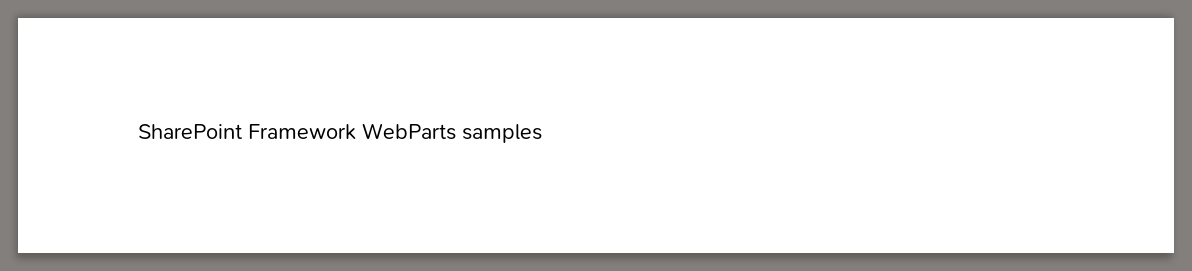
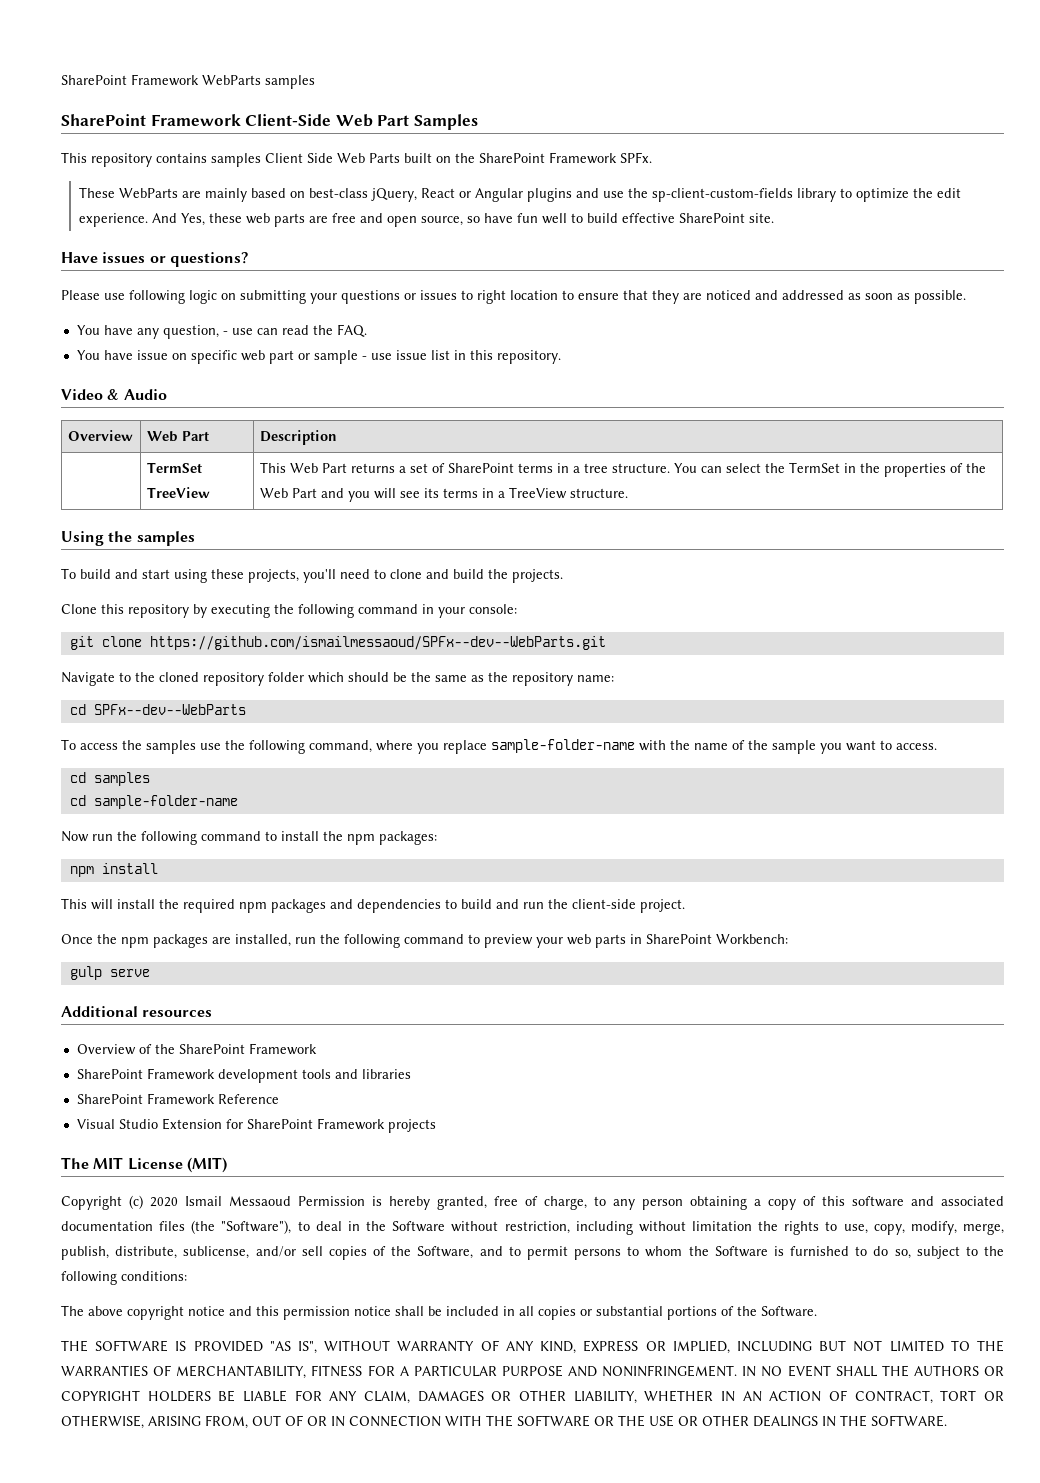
(542, 133) none -> [61,114,478,130] [61,152,652,167] [79,187,962,202] [79,213,775,227] [61,252,248,267] [61,290,966,304] [76,324,367,339] [76,350,561,364] [61,389,167,400] [67,430,133,441] [146,431,209,442] [259,430,337,445] [146,462,202,473] [146,487,210,498] [259,462,986,477] [259,487,628,502] [61,531,195,546] [61,568,563,583] [61,604,517,618] [69,636,606,650] [61,672,614,686] [69,704,246,715] [61,739,937,754] [69,772,150,786] [69,795,238,809] [61,831,437,845] [69,863,158,877] [61,898,685,913] [61,934,788,948] [69,966,150,980] [61,1006,213,1017] [76,1043,317,1055] [76,1068,411,1083] [76,1093,279,1105] [76,1118,436,1133] [61,1157,227,1173] [61,1195,1004,1210] [61,1220,1004,1235] [61,1246,1004,1260] [61,1271,187,1285] [61,1305,817,1320] [61,1340,1005,1354] [61,1365,1004,1379] [61,1390,1004,1404] [61,1415,947,1429] // SharePoint Framework Client-Side Web Part Samples // This repository contains samples Client Side Web Parts built on the SharePoint Framework SPFx. // These WebParts are mainly based on best-class jQuery, React or Angular plugins and use the sp-client-custom-fields library to optimize the edit experience. And Yes, these web parts are free and open source, so have fun well to build effective SharePoint site. // Have issues or questions? // Please use following logic on submitting your questions or issues to right location to ensure that they are noticed and addressed as soon as possible. // You have any question, - use can read the FAQ. // You have issue on specific web part or sample - use issue list in this repository. // Video & Audio // Overview | Web Part | Description // | TermSet TreeView | This Web Part returns a set of SharePoint terms in a tree structure. You can select the TermSet in the properties of the Web Part and you will see its terms in a TreeView structure. // Using the samples // To build and start using these projects, you'll need to clone and build the projects. // Clone this repository by executing the following command in your console: // git clone https://github.com/ismailmessaoud/SPFx--dev--WebParts.git // Navigate to the cloned repository folder which should be the same as the repository name: // cd SPFx--dev--WebParts // To access the samples use the following command, where you replace sample-folder-name with the name of the sample you want to access. // cd samples // cd sample-folder-name // Now run the following command to install the npm packages: // npm install // This will install the required npm packages and dependencies to build and run the client-side project. // Once the npm packages are installed, run the following command to preview your web parts in SharePoint Workbench: // gulp serve // Additional resources // Overview of the SharePoint Framework // SharePoint Framework development tools and libraries // SharePoint Framework Reference // Visual Studio Extension for SharePoint Framework projects // The MIT License (MIT) // Copyright (c) 2020 Ismail Messaoud Permission is hereby granted, free of charge, to any person obtaining a copy of this software and associated documentation files (the "Software"), to deal in the Software without restriction, including without limitation the rights to use, copy, modify, merge, publish, distribute, sublicense, and/or sell copies of the Software, and to permit persons to whom the Software is furnished to do so, subject to the following conditions: // The above copyright notice and this permission notice shall be included in all copies or substantial portions of the Software. // THE SOFTWARE IS PROVIDED "AS IS", WITHOUT WARRANTY OF ANY KIND, EXPRESS OR IMPLIED, INCLUDING BUT NOT LIMITED TO THE WARRANTIES OF MERCHANTABILITY, FITNESS FOR A PARTICULAR PURPOSE AND NONINFRINGEMENT. IN NO EVENT SHALL THE AUTHORS OR COPYRIGHT HOLDERS BE LIABLE FOR ANY CLAIM, DAMAGES OR OTHER LIABILITY, WHETHER IN AN ACTION OF CONTRACT, TORT OR OTHERWISE, ARISING FROM, OUT OF OR IN CONNECTION WITH THE SOFTWARE OR THE USE OR OTHER DEALINGS IN THE SOFTWARE.

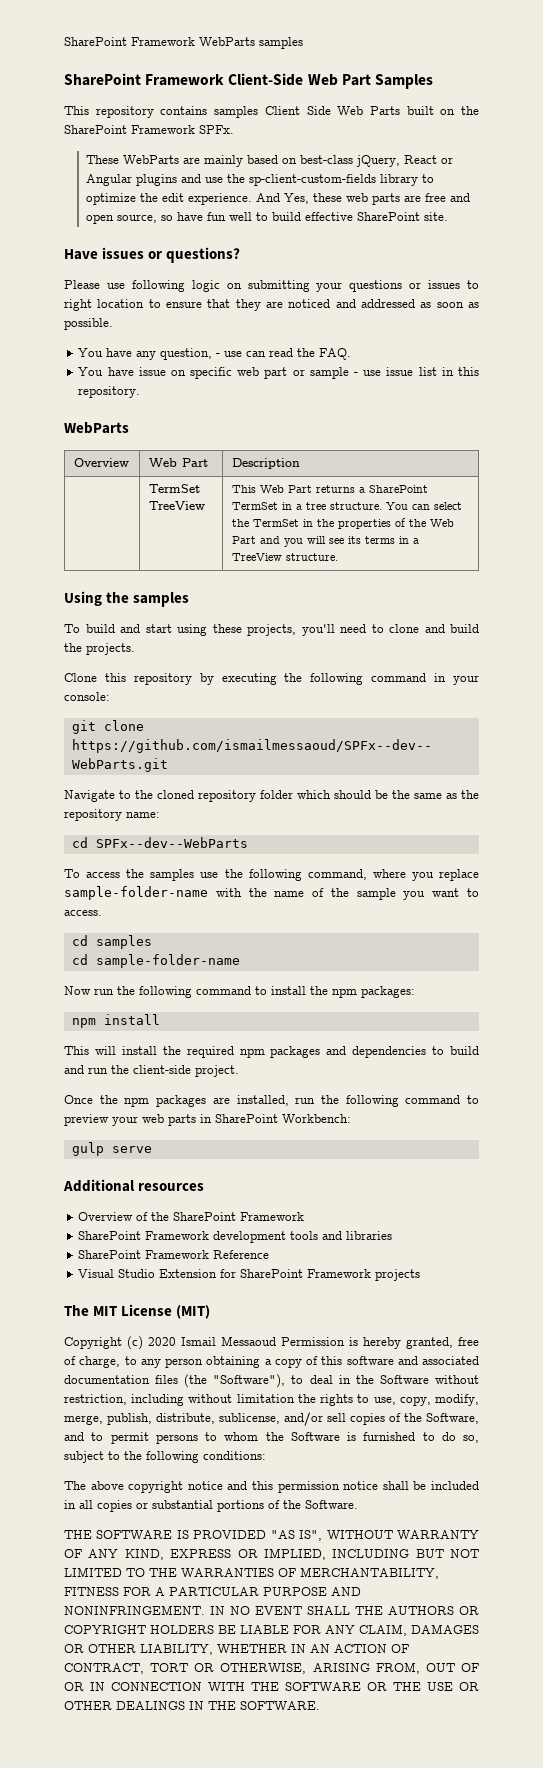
[61,389,167,400] Video & Audio -> [64,422,129,434] WebParts
[409,463,553,473] set of SharePoint terms -> [368,485,428,493] [231,502,278,510] SharePoint TermSet

